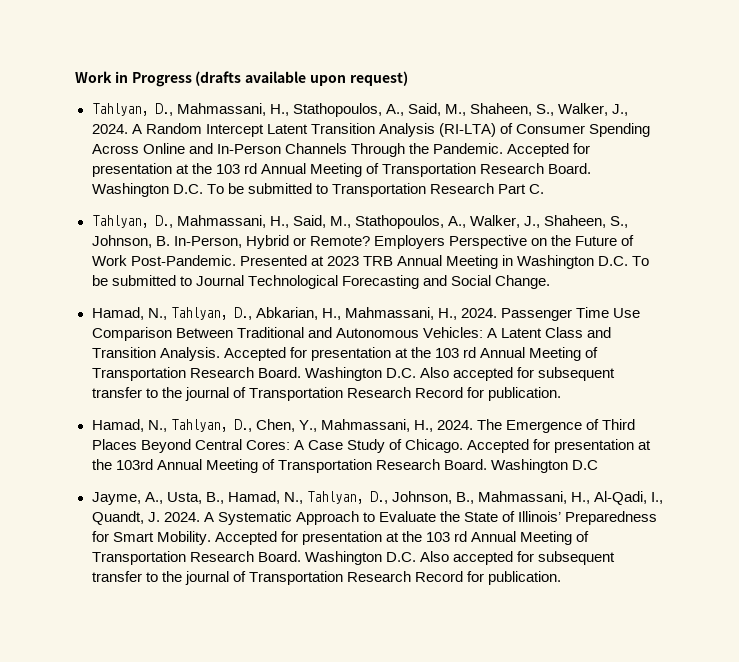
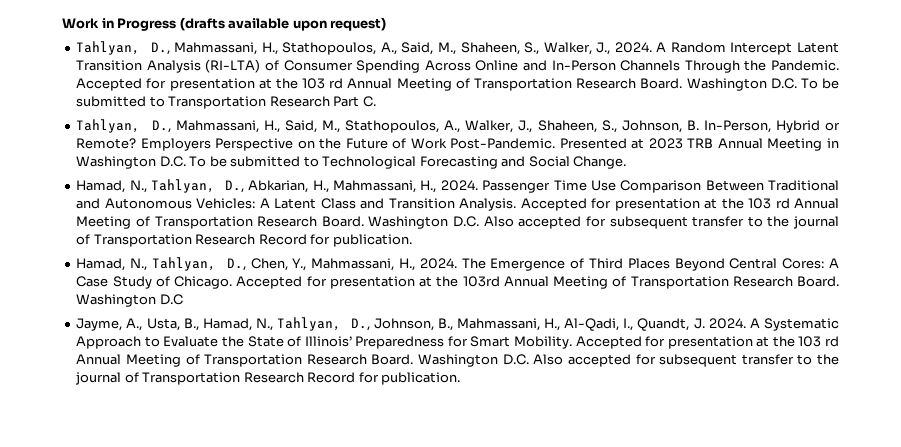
[195,275,244,286] Journal -> (319, 161) none

